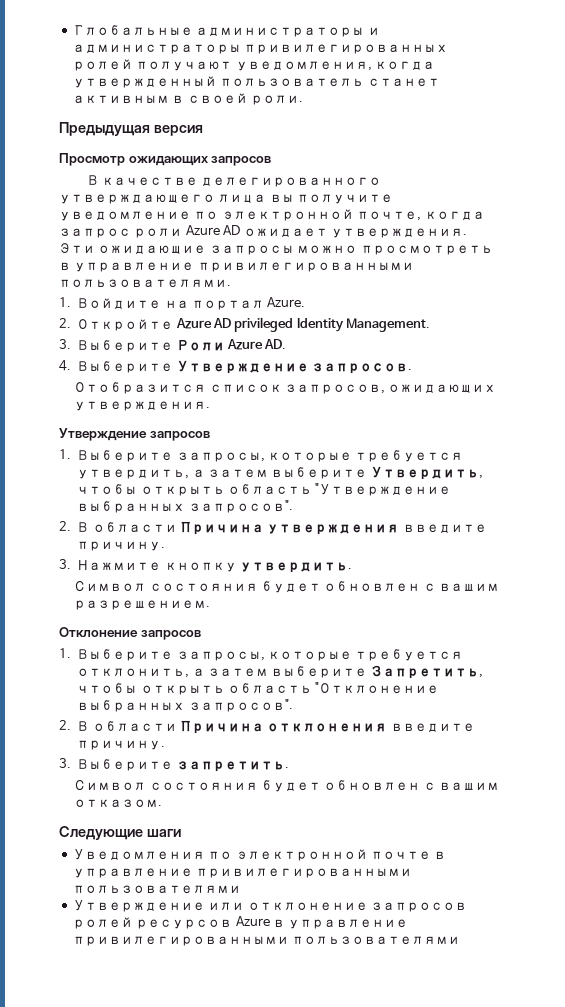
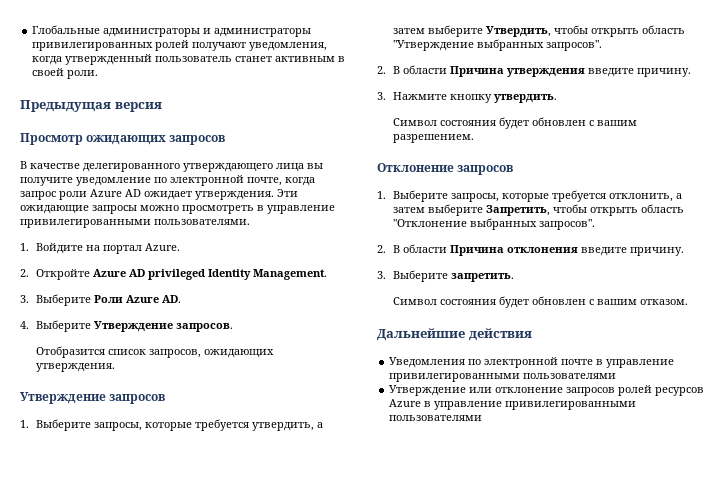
[59,826,181,840] Следующие шаги -> [377,328,532,341] Дальнейшие действия

